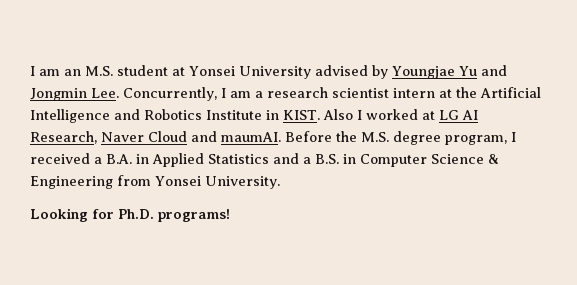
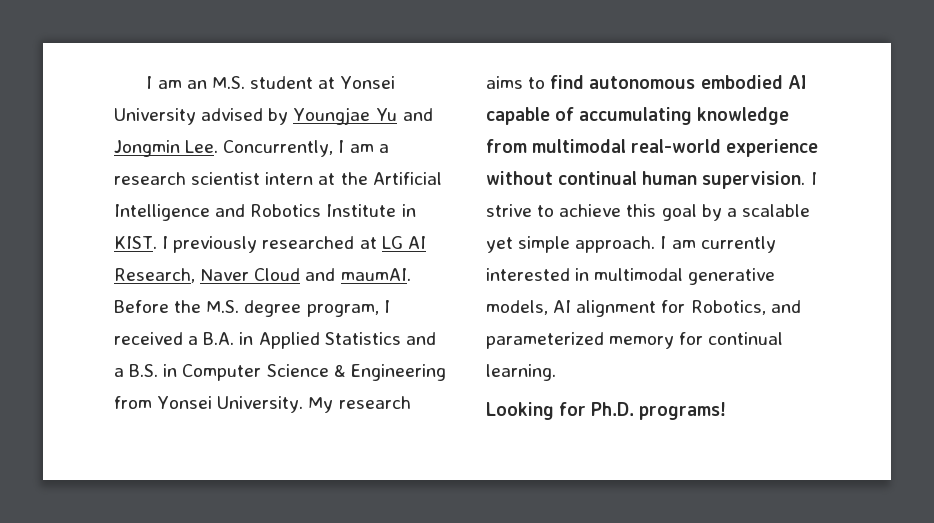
[323,109,418,120] Also I worked -> [162,236,355,253] I previously researched
(280, 182) none -> [308,396,411,413] [486,75,806,89] [486,107,790,125] [486,139,819,157] [486,171,817,189] [486,204,810,221] [486,236,776,253] [486,268,776,285] [486,300,801,317] [486,332,784,349] [486,364,556,381] My research aims to find autonomous embodied AI capable of accumulating knowledge from multimodal real-world experience without continual human supervision. I strive to achieve this goal by a scalable yet simple approach. I am currently interested in multimodal generative models, AI alignment for Robotics, and parameterized memory for continual learning.

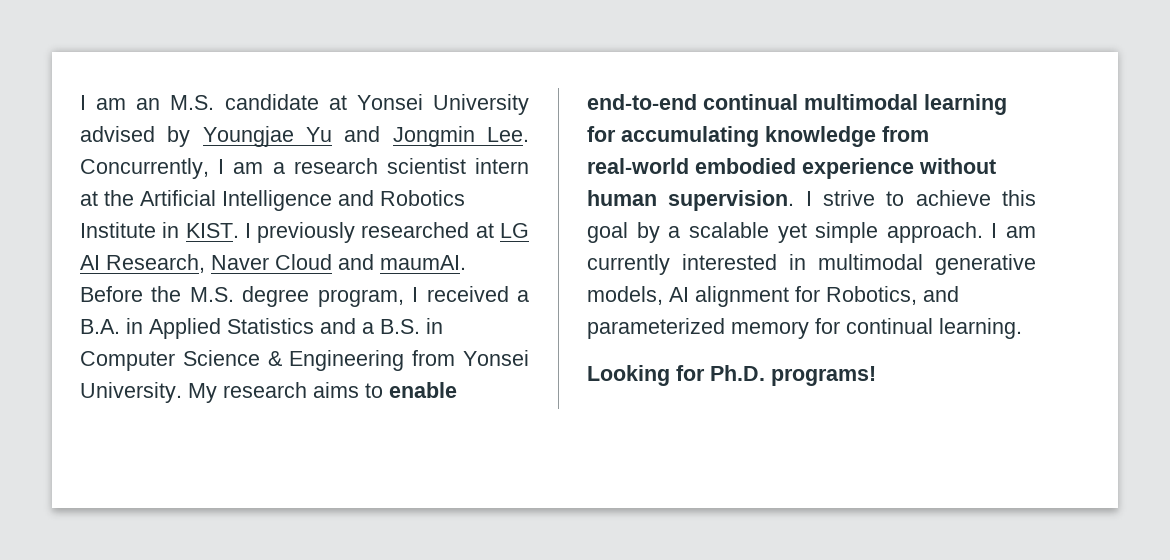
[249,76,313,89] student -> [224,94,319,110] candidate
[550,75,806,89] [486,107,575,125] find autonomous embodied AI capable of -> [389,382,457,398] [587,94,1007,115] [587,126,616,142] enable end-to-end continual multimodal learning for
[532,139,722,153] multimodal real-world -> [587,158,796,174] real-world embodied
[558,171,638,185] continual -> (996, 166) none

